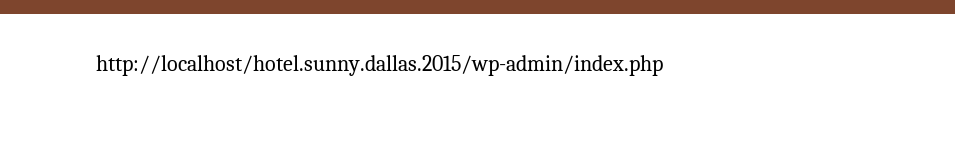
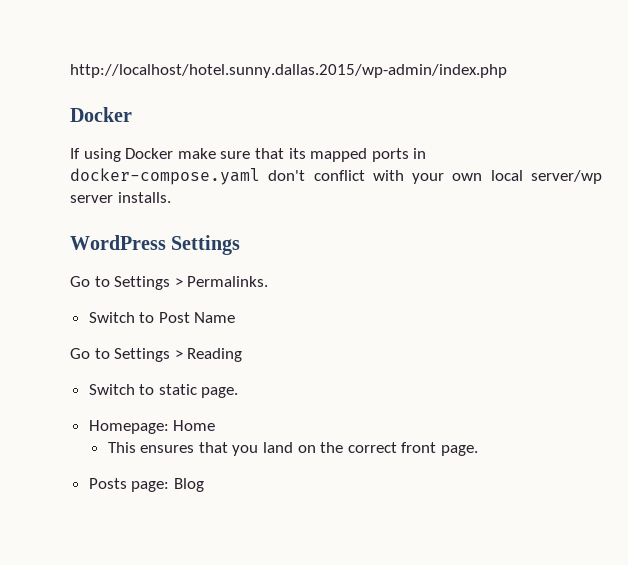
(663, 65) none -> [70,107,132,122] [70,148,427,162] [70,168,602,185] [70,192,171,203] [70,235,241,255] [70,276,269,290] [88,312,236,323] [70,348,243,362] [88,384,239,398] [88,420,216,434] [107,442,478,456] [88,478,204,492] // Docker // If using Docker make sure that its mapped ports in docker-compose.yaml don't conflict with your own local server/wp server installs. // WordPress Settings // Go to Settings > Permalinks. // Switch to Post Name // Go to Settings > Reading // Switch to static page. // Homepage: Home // This ensures that you land on the correct front page. // Posts page: Blog

